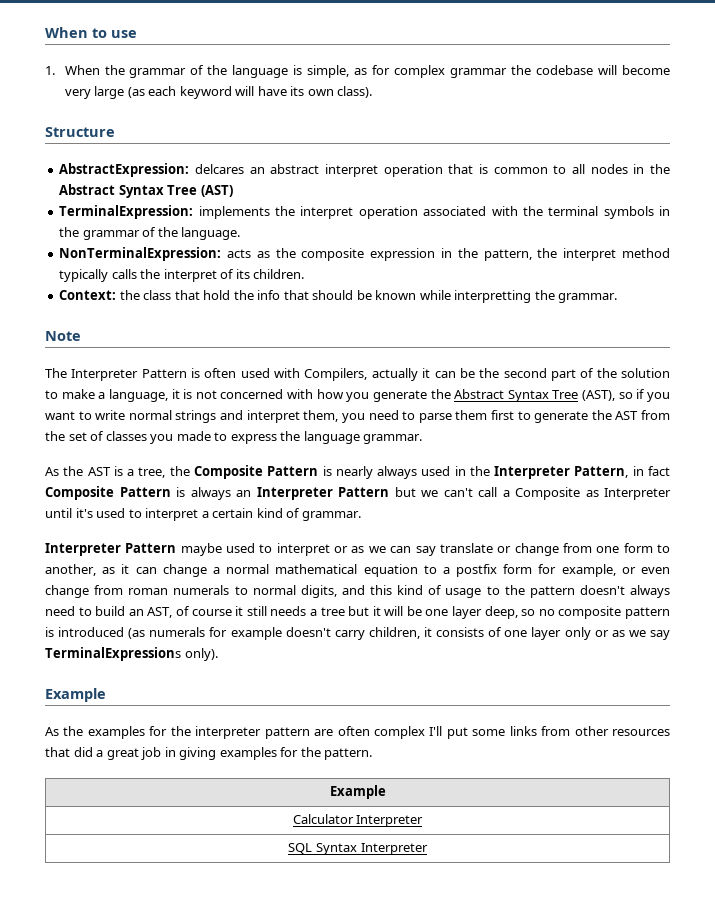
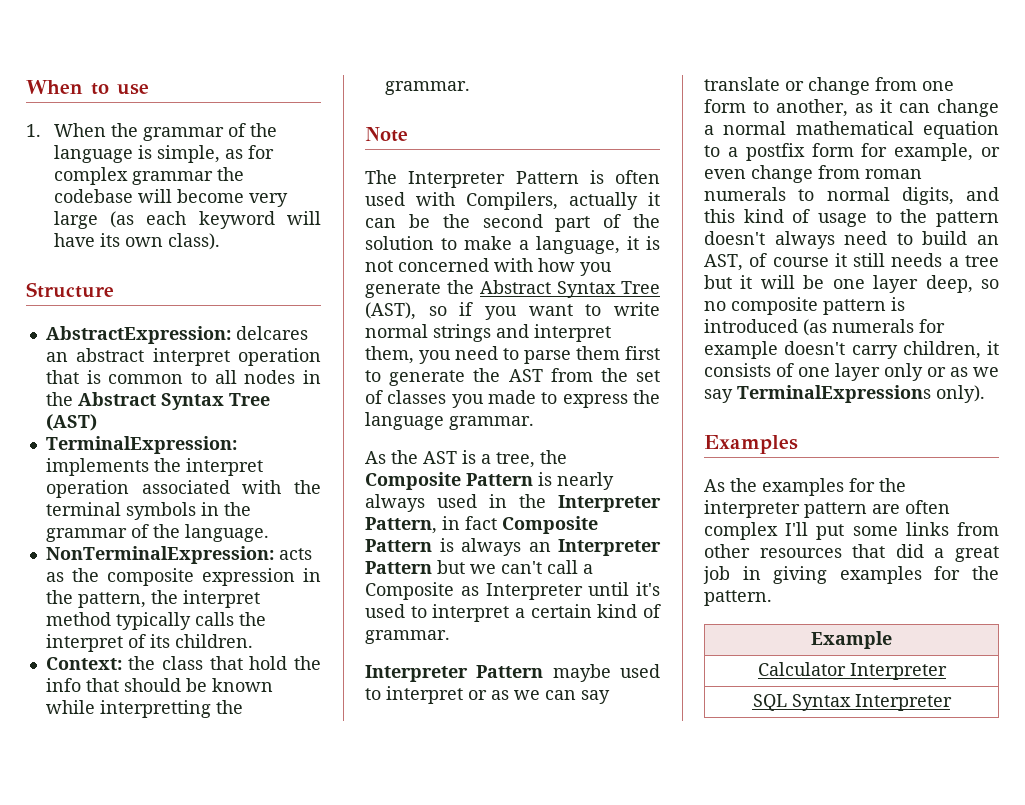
[45,688,106,702] Example -> [704,435,798,454] Examples

